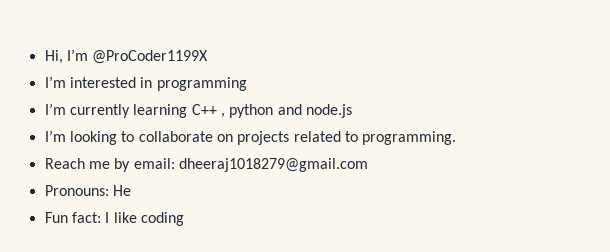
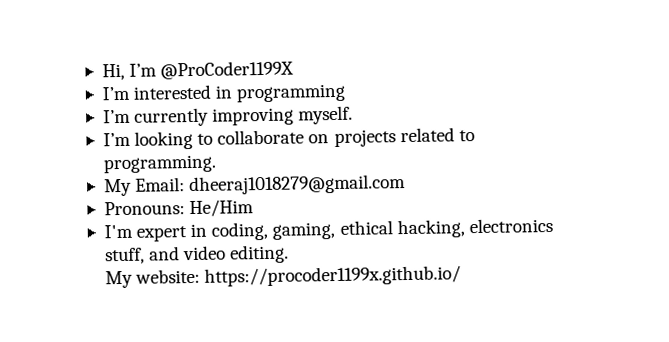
[133,104,352,118] learning C++ , python and node.js -> [212,105,354,126] improving myself.
[44,158,368,172] [44,185,131,196] [44,212,184,226] Reach me by email: dheeraj1018279@gmail.com // Pronouns: He // Fun fact: I like coding -> [103,174,407,197] [103,199,255,218] [103,217,553,242] [104,244,290,265] [105,265,462,289] My Email: dheeraj1018279@gmail.com // Pronouns: He/Him // I'm expert in coding, gaming, ethical hacking, electronics stuff, and video editing. // My website: https://procoder1199x.github.io/

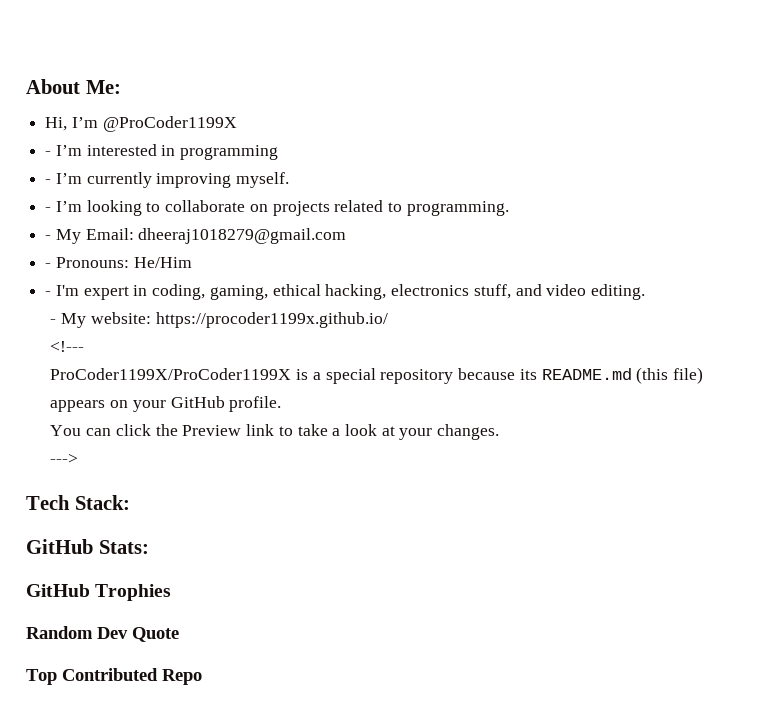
(101, 72) none -> [26,79,121,94] About Me: //
(295, 70) none -> [45,151,52,156] -
(347, 93) none -> [45,179,52,184] -
(354, 115) none -> [45,207,52,212] -
(216, 164) none -> [45,235,52,240] -
(407, 185) none -> [45,263,52,268] -
(255, 208) none -> [45,291,52,296] -
(290, 254) none -> [50,319,57,324] -
(462, 276) none -> [50,341,85,352] [50,367,703,384] [50,396,282,412] [50,424,500,440] [50,453,79,464] [26,495,130,510] [26,539,149,554] [26,584,172,601] [26,626,179,642] [26,668,202,685] // <!--- // ProCoder1199X/ProCoder1199X is a special repository because its README.md (this file) appears on your GitHub profile. // You can click the Preview link to take a look at your changes. // ---> // Tech Stack: // GitHub Stats: // GitHub Trophies // Random Dev Quote // Top Contributed Repo

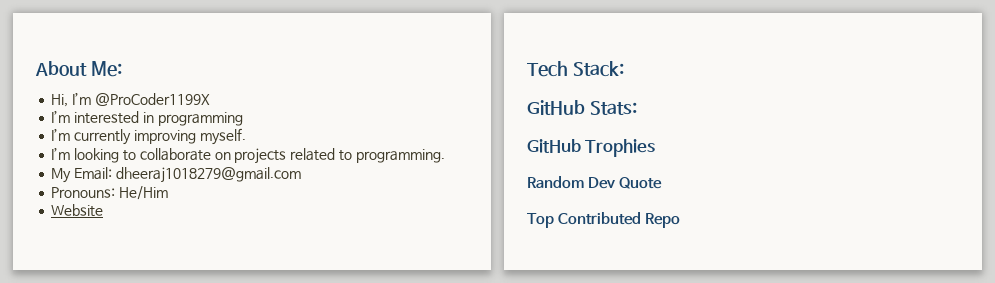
[45,151,52,156] - -> (210, 99) none
[45,179,52,184] - -> (243, 119) none
[45,207,52,212] - -> (246, 136) none
[45,235,52,240] - -> (445, 156) none
[45,263,52,268] - -> (301, 175) none
[45,284,645,300] [50,312,388,328] [50,341,85,352] [50,367,703,384] [50,396,282,412] [50,424,500,440] [50,453,79,464] - I'm expert in coding, gaming, ethical hacking, electronics stuff, and video editing. // - My website: https://procoder1199x.github.io/ // <!--- // ProCoder1199X/ProCoder1199X is a special repository because its README.md (this file) appears on your GitHub profile. // You can click the Preview link to take a look at your changes. // ---> -> [51,204,104,217] Website

